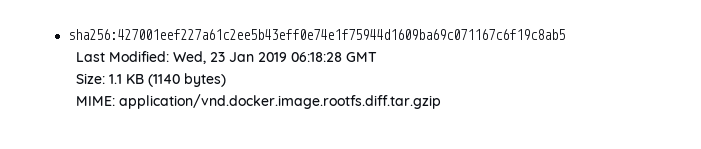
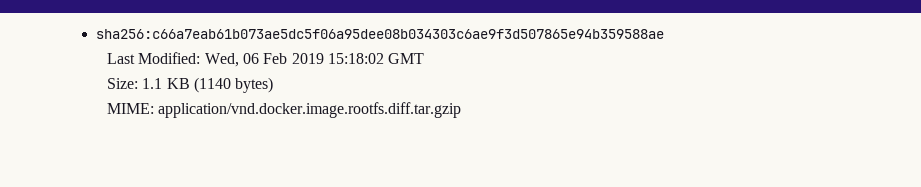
[67,29,565,40] sha256:427001eef227a61c2ee5b43eff0e74e1f75944d1609ba69c071167c6f19c8ab5 -> [96,29,665,39] sha256:c66a7eab61b073ae5dc5f06a95dee08b034303c6ae9f3d507865e94b359588ae
[210,52,343,62] 23 Jan 2019 06:18:28 -> [242,53,384,64] 06 Feb 2019 15:18:02

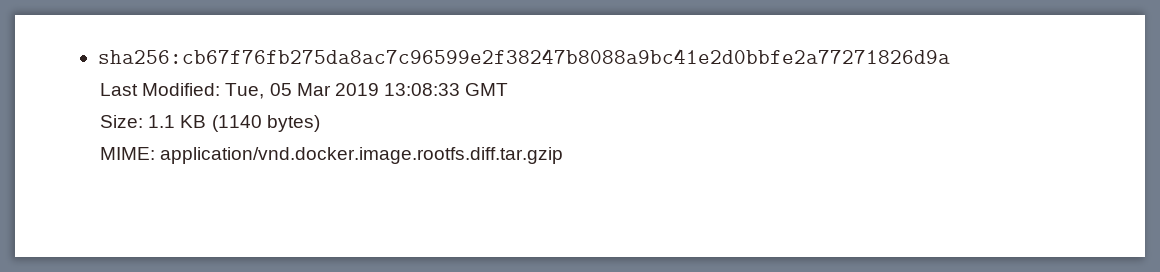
[96,29,665,39] sha256:c66a7eab61b073ae5dc5f06a95dee08b034303c6ae9f3d507865e94b359588ae -> [97,49,950,64] sha256:cb67f76fb275da8ac7c96599e2f38247b8088a9bc41e2d0bbfe2a77271826d9a
[204,53,384,67] Wed, 06 Feb 2019 15:18:02 -> [225,83,460,99] Tue, 05 Mar 2019 13:08:33

